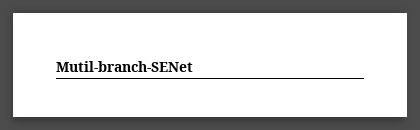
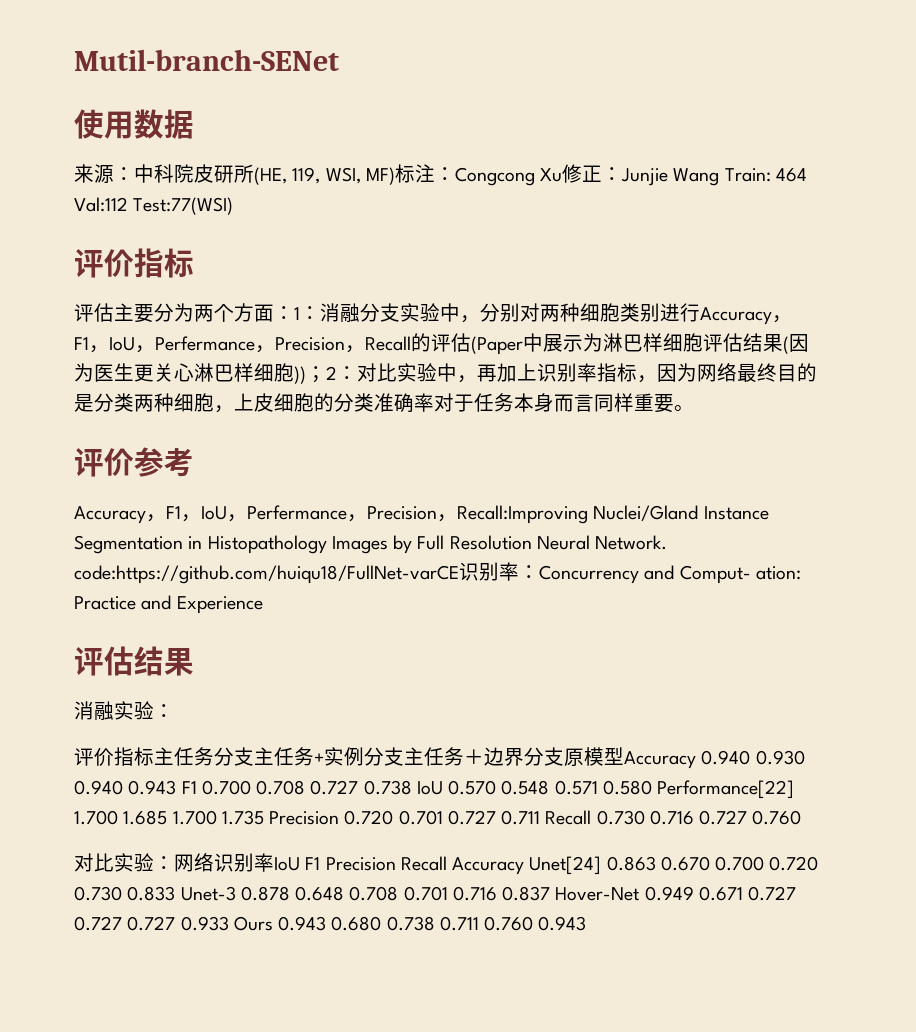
(193, 66) none -> [74,109,194,139] [74,164,807,186] [74,197,234,215] [74,248,194,278] [74,303,792,325] [74,333,809,355] [74,363,817,384] [74,393,694,413] [74,447,194,477] [74,505,769,524] [74,535,668,554] [74,562,801,584] [74,595,263,614] [74,646,194,676] [74,701,174,720] [74,747,805,769] [74,780,795,799] [74,810,802,825] [74,853,819,875] [74,886,797,901] [74,916,587,931] // 使用数据 // 来源：中科院皮研所(HE, 119, WSI, MF)标注：Congcong Xu修正：Junjie Wang Train: 464 Val:112 Test:77(WSI) // 评价指标 // 评估主要分为两个方面：1：消融分支实验中，分别对两种细胞类别进行Accuracy，F1，IoU，Perfermance，Precision，Recall的评估(Paper中展示为淋巴样细胞评估结果(因为医生更关心淋巴样细胞))；2：对比实验中，再加上识别率指标，因为网络最终目的是分类两种细胞，上皮细胞的分类准确率对于任务本身而言同样重要。 // 评价参考 // Accuracy，F1，IoU，Perfermance，Precision，Recall:Improving Nuclei/Gland Instance Segmentation in Histopathology Images by Full Resolution Neural Network. code:https://github.com/huiqu18/FullNet-varCE识别率：Concurrency and Comput- ation: Practice and Experience // 评估结果 // 消融实验： // 评价指标主任务分支主任务+实例分支主任务＋边界分支原模型Accuracy 0.940 0.930 0.940 0.943 F1 0.700 0.708 0.727 0.738 IoU 0.570 0.548 0.571 0.580 Performance[22] 1.700 1.685 1.700 1.735 Precision 0.720 0.701 0.727 0.711 Recall 0.730 0.716 0.727 0.760 // 对比实验：网络识别率IoU F1 Precision Recall Accuracy Unet[24] 0.863 0.670 0.700 0.720 0.730 0.833 Unet-3 0.878 0.648 0.708 0.701 0.716 0.837 Hover-Net 0.949 0.671 0.727 0.727 0.727 0.933 Ours 0.943 0.680 0.738 0.711 0.760 0.943

